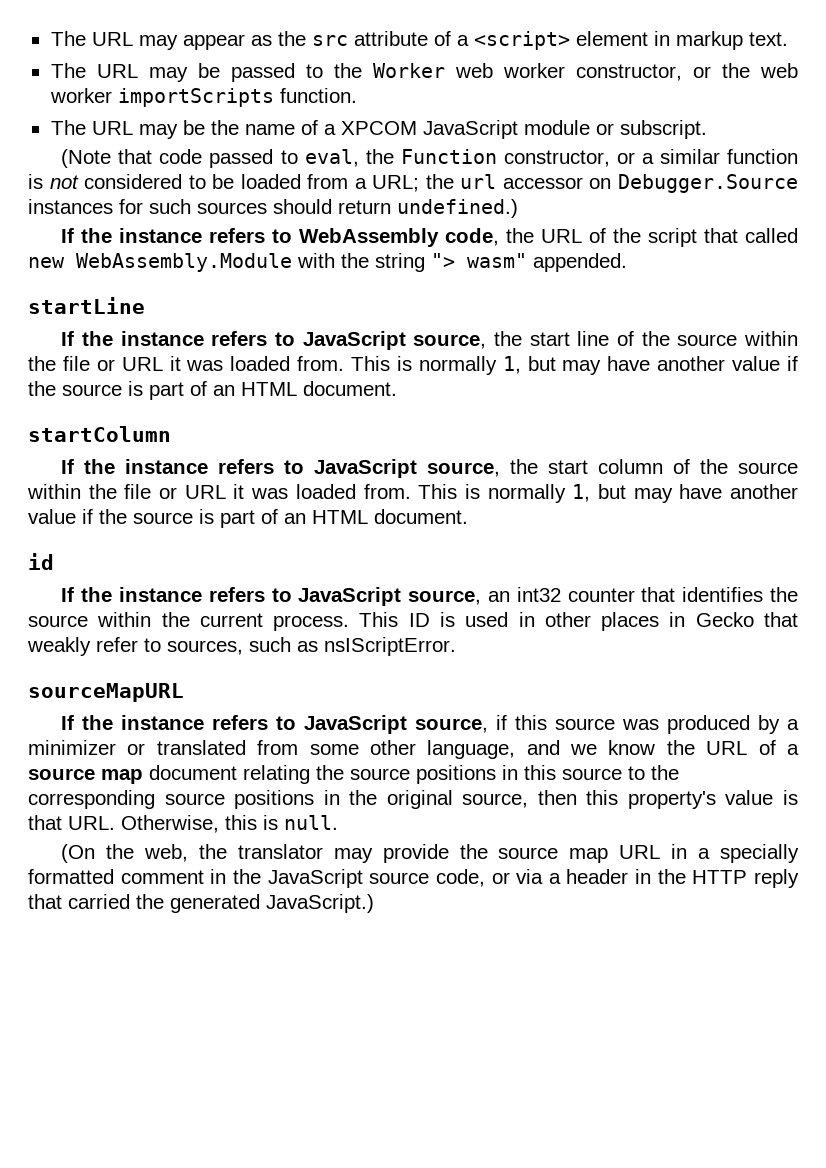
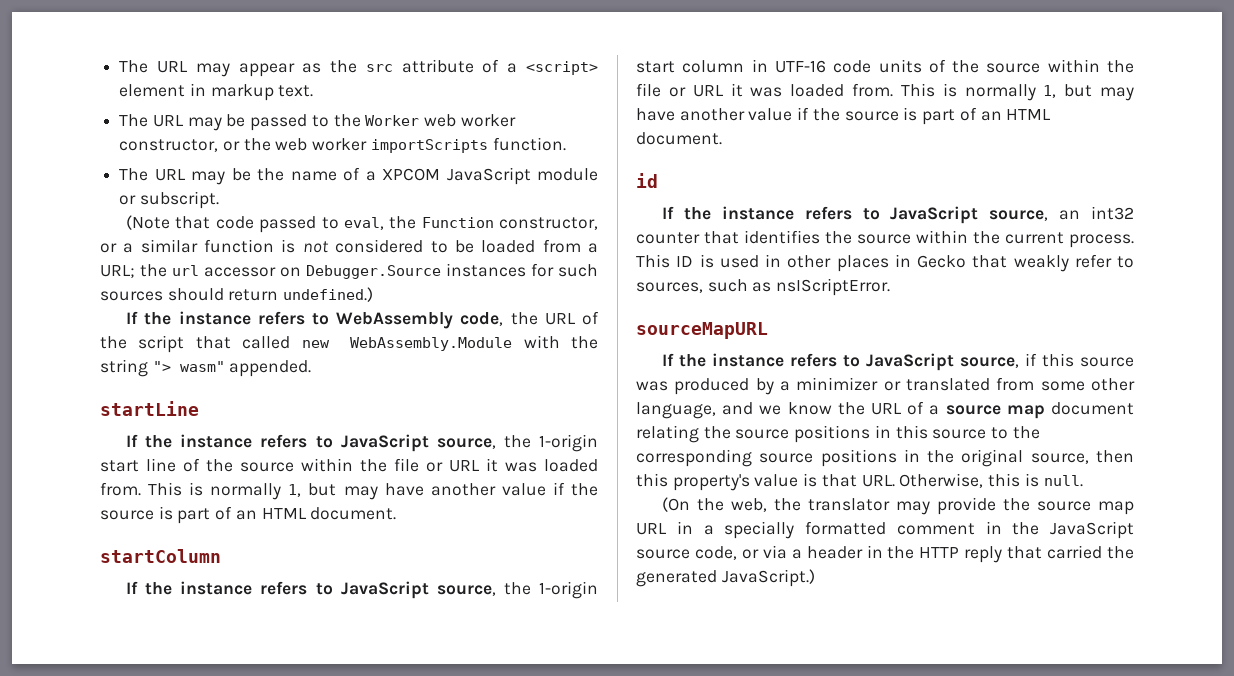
(522, 338) none -> [539,434,599,452] 1-origin
(539, 466) none -> [539,581,599,599] 1-origin
(664, 466) none -> [751,59,922,73] in UTF-16 code units

